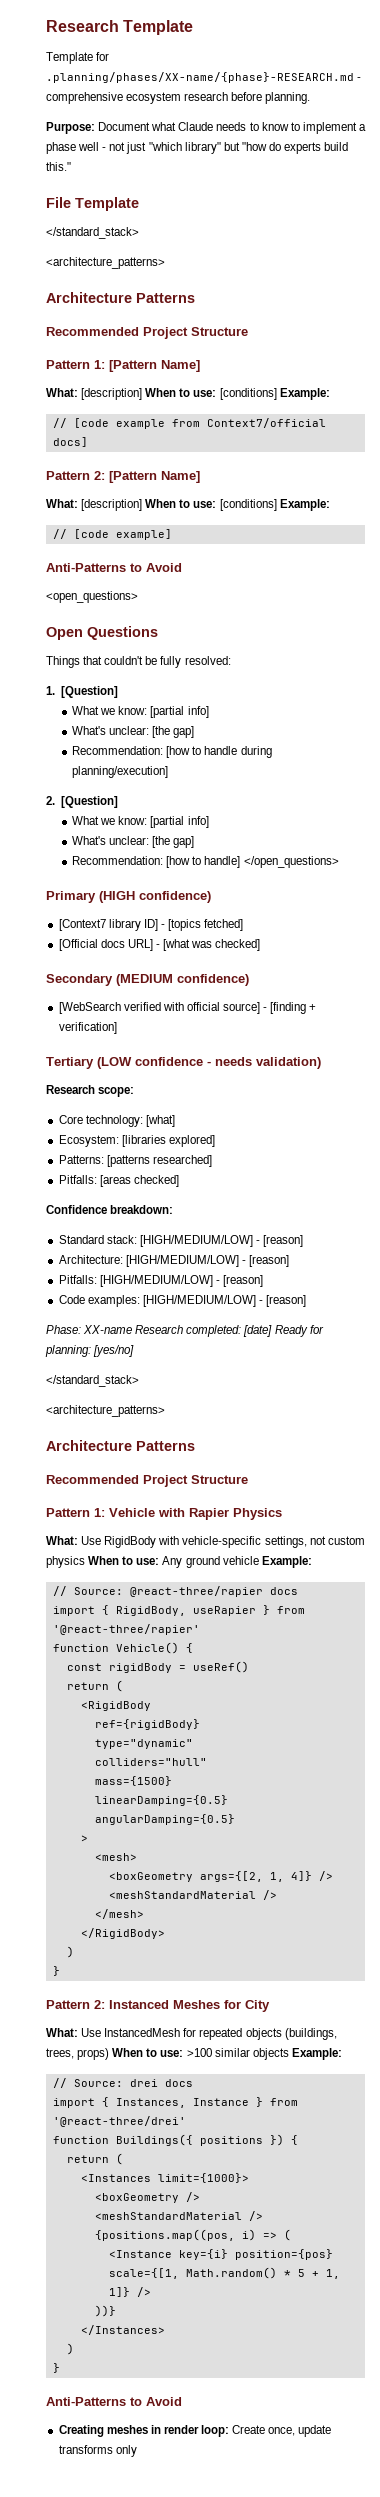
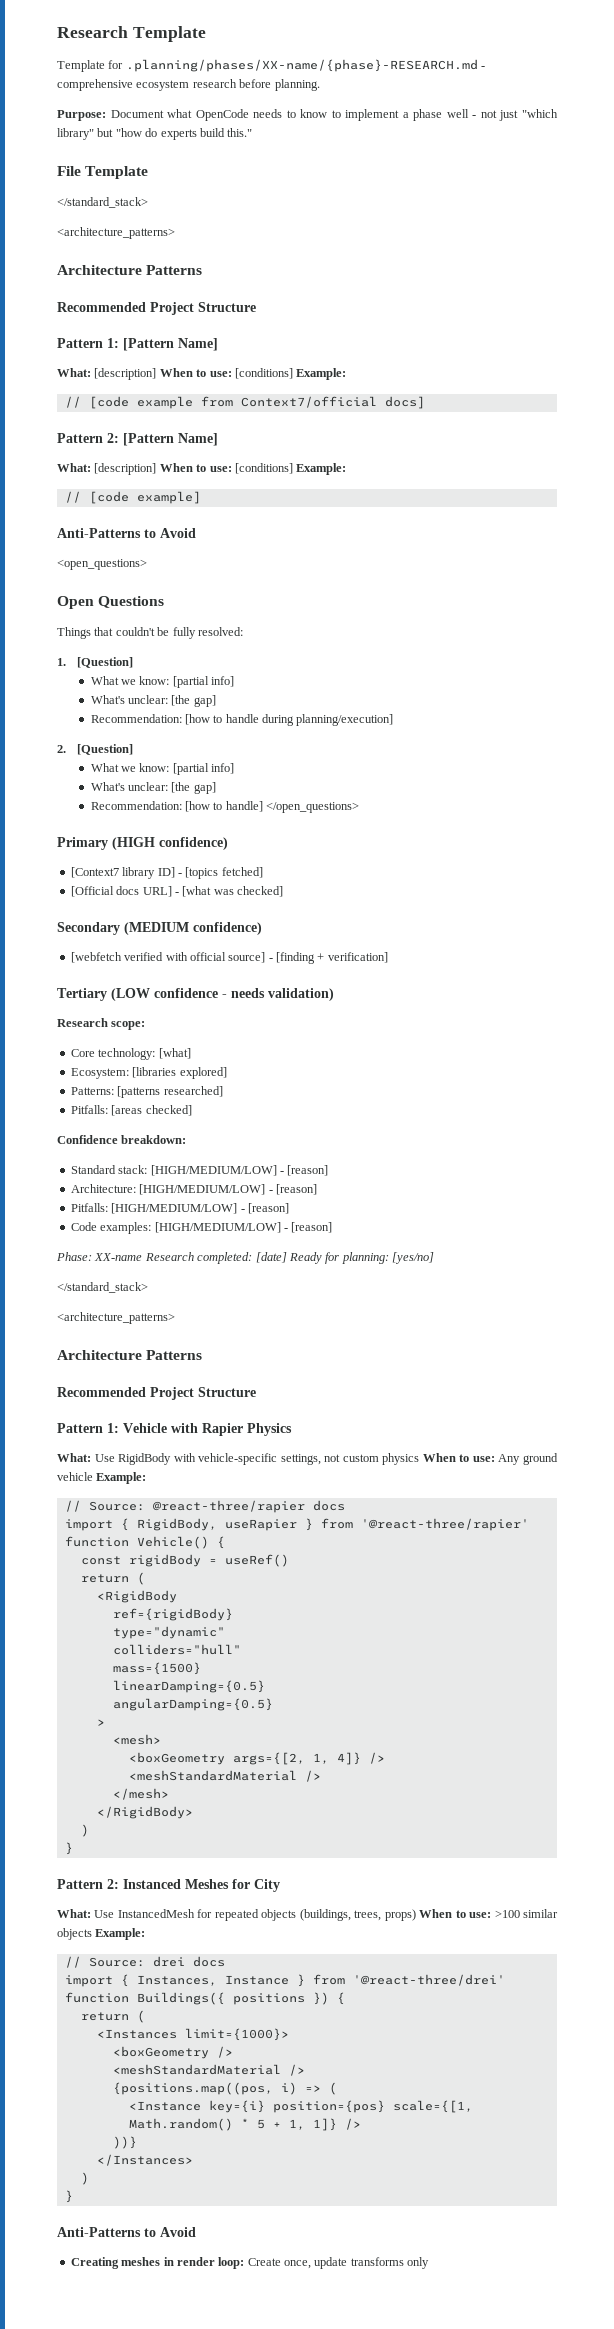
[178,122,214,131] Claude -> [195,109,249,121] OpenCode
[58,1002,121,1014] [WebSearch -> [70,952,122,963] [webfetch

